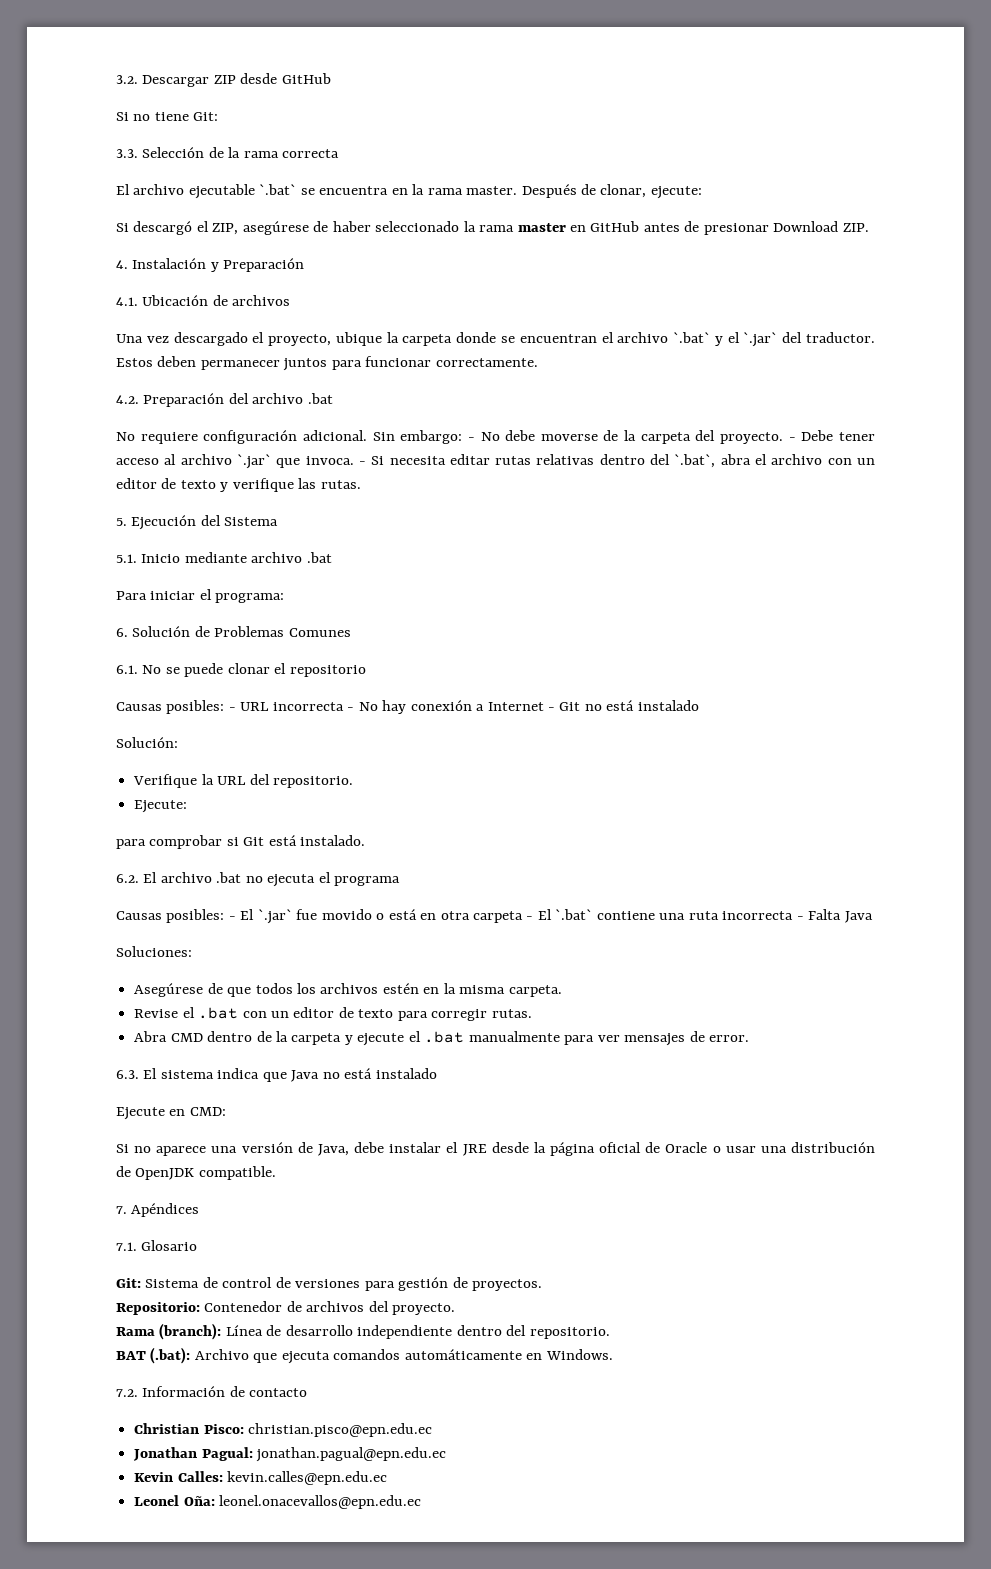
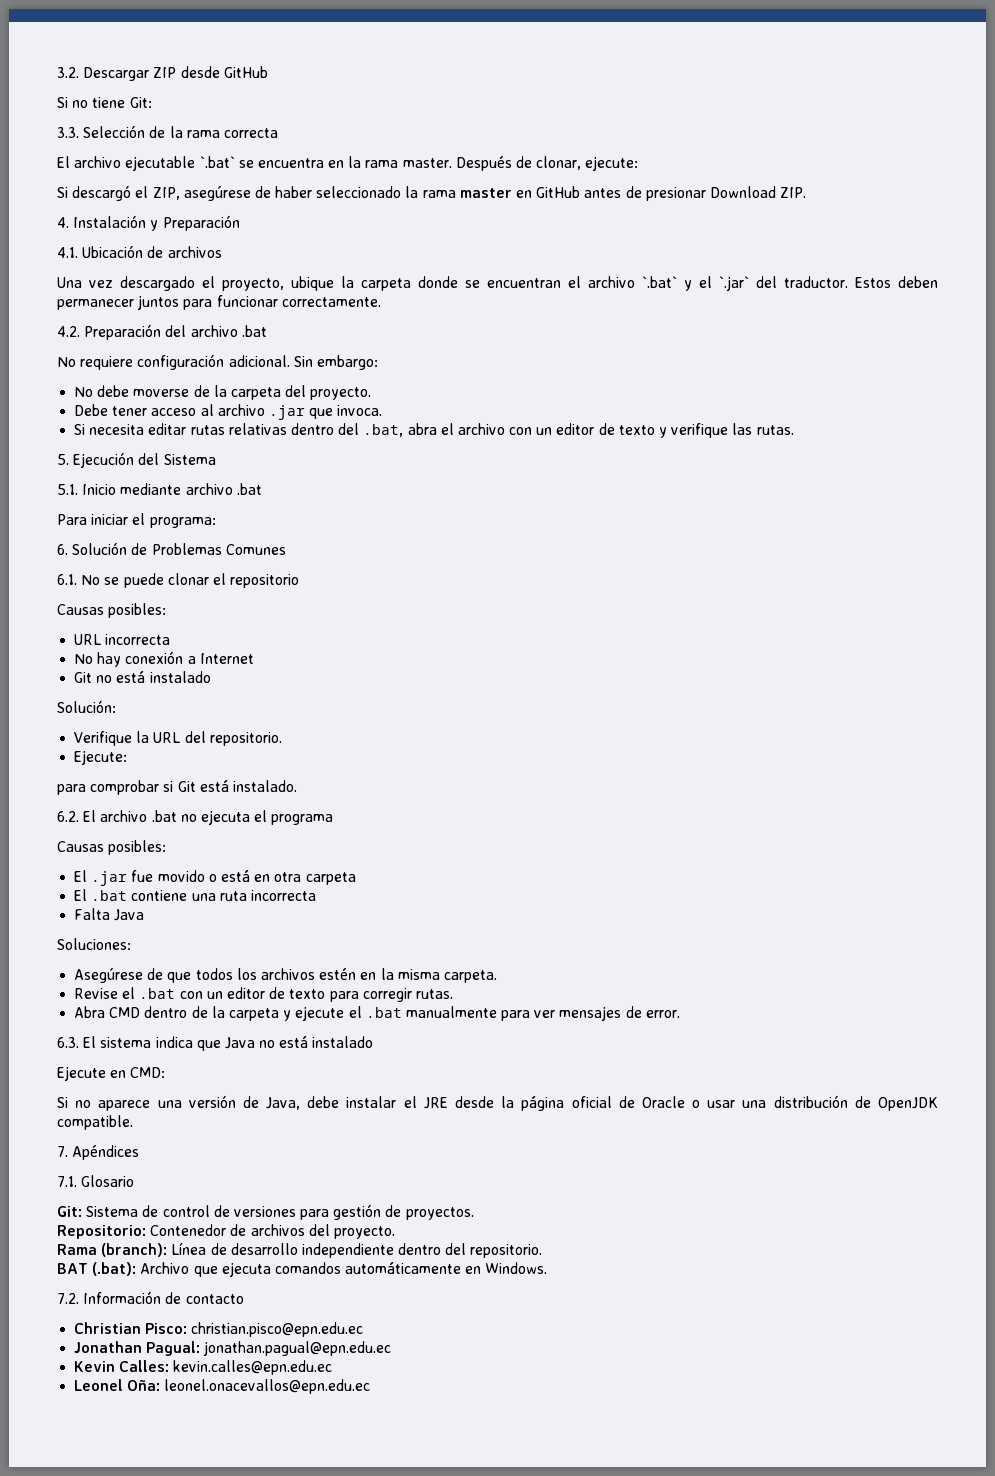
[467,437,475,441] - -> (378, 362) //
[788,437,796,441] - -> (372, 393) //
[236,454,271,469] `.jar` -> [268,405,305,420] .jar
[358,461,366,465] - -> (383, 410) //
[674,454,716,468] `.bat`, -> [363,424,404,437] .bat,
[228,707,236,711] - -> (167, 610) //
[347,707,355,711] - -> (171, 639) //
[548,707,556,711] - -> (254, 658) //
[228,909,292,924] - El `.jar` -> [74,870,128,886] // El .jar
[526,909,593,920] - El `.bat` -> [74,889,128,901] // El .bat
[796,916,804,920] - -> (316, 895) //

